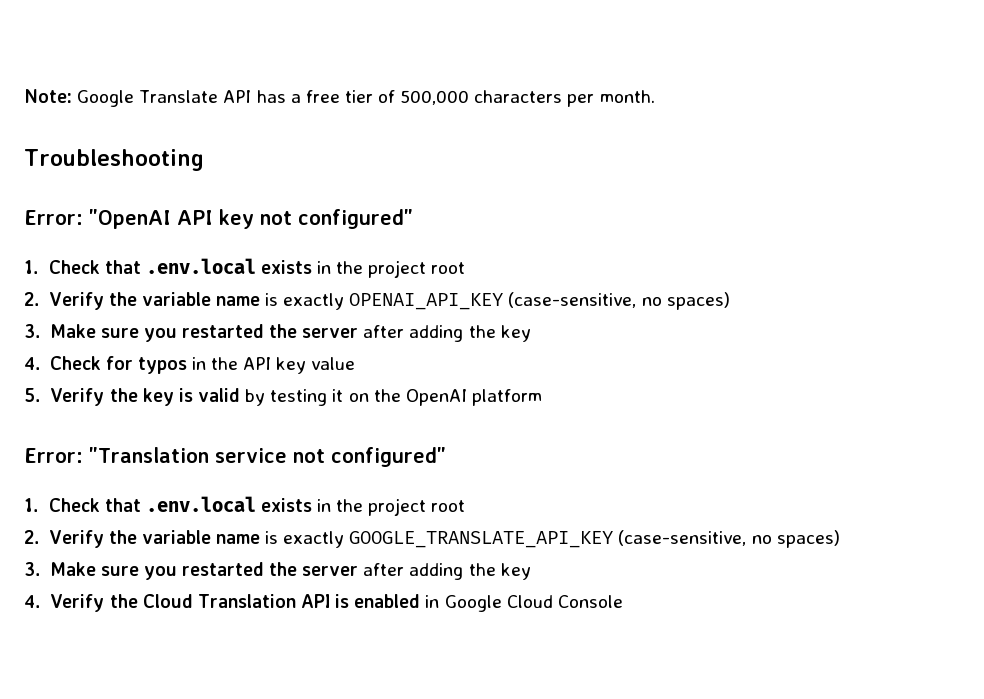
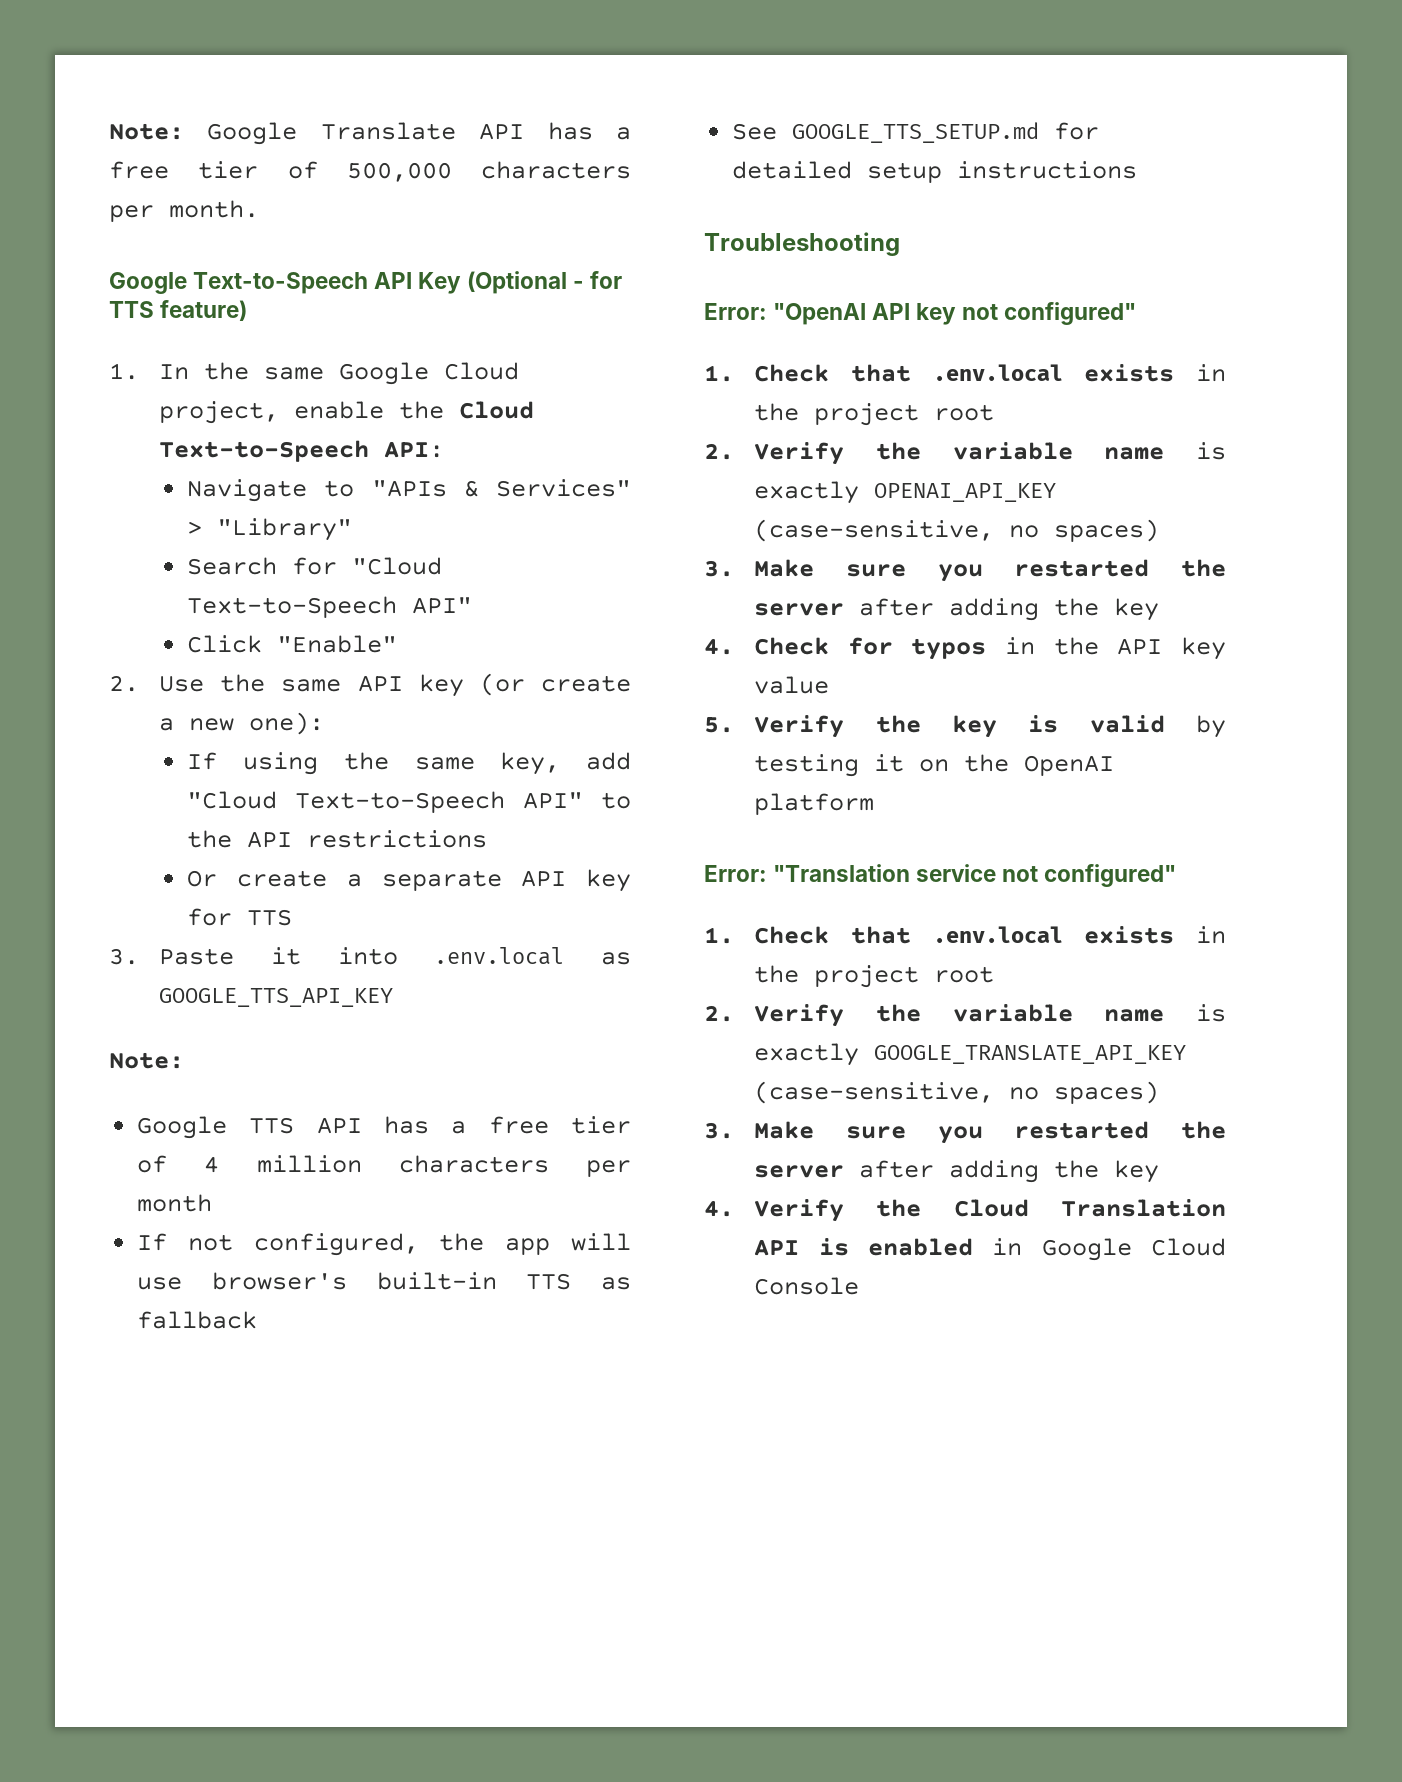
(655, 96) none -> [109,271,623,294] [109,300,248,321] [109,362,520,385] [159,401,535,424] [159,440,445,462] [187,479,631,502] [187,518,353,541] [187,557,443,575] [187,596,473,618] [187,635,398,653] [109,673,631,697] [159,712,325,735] [187,752,631,775] [187,791,631,813] [187,830,488,848] [187,869,631,892] [187,908,293,926] [109,947,631,965] [159,988,394,1007] [109,1052,184,1069] [137,1116,631,1139] [137,1155,631,1177] [137,1194,213,1212] [137,1233,631,1256] [137,1272,631,1290] [137,1311,258,1329] [732,122,1100,143] [732,161,1138,183] // Google Text-to-Speech API Key (Optional - for TTS feature) // 1. In the same Google Cloud project, enable the Cloud Text-to-Speech API: // Navigate to "APIs & Services" > "Library" // Search for "Cloud Text-to-Speech API" // Click "Enable" // 2. Use the same API key (or create a new one): // If using the same key, add "Cloud Text-to-Speech API" to the API restrictions // Or create a separate API key for TTS // 3. Paste it into .env.local as GOOGLE_TTS_API_KEY // Note: // Google TTS API has a free tier of 4 million characters per month // If not configured, the app will use browser's built-in TTS as fallback // See GOOGLE_TTS_SETUP.md for detailed setup instructions

